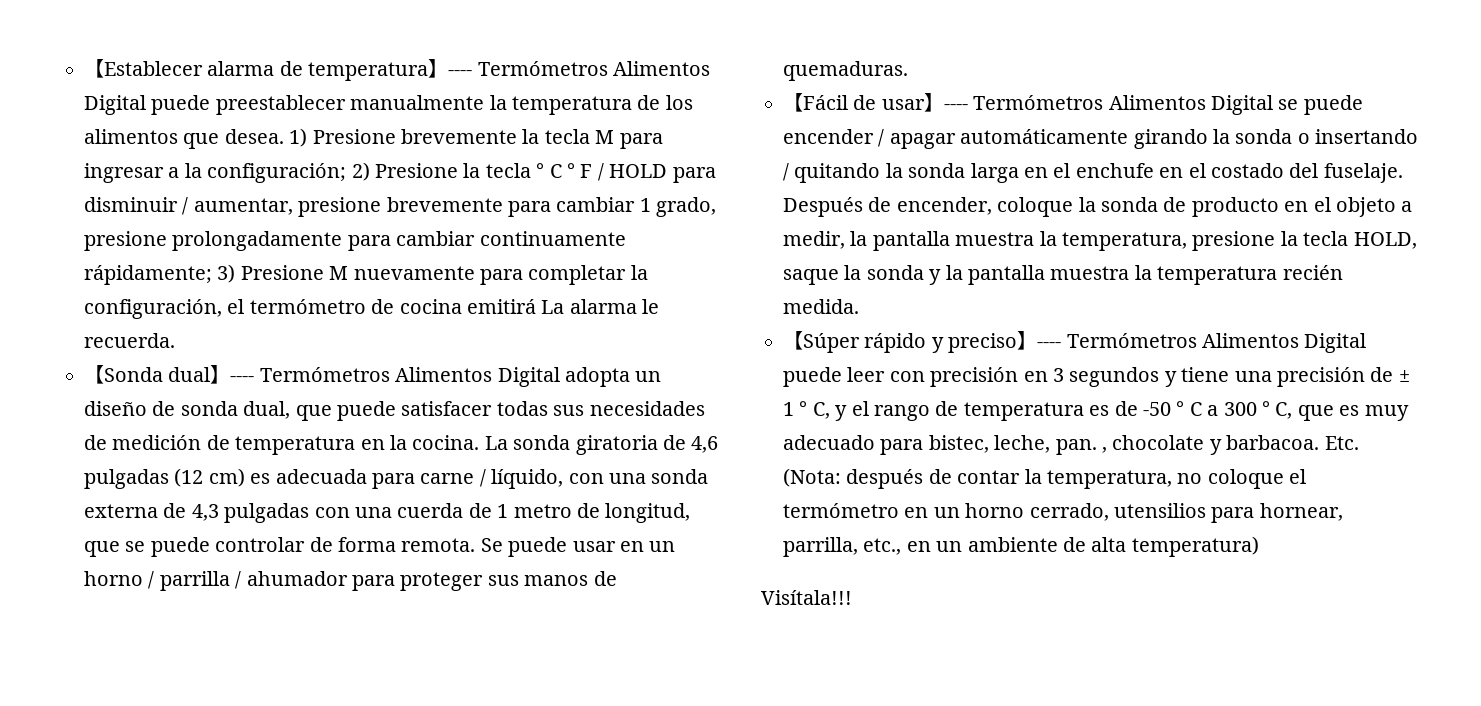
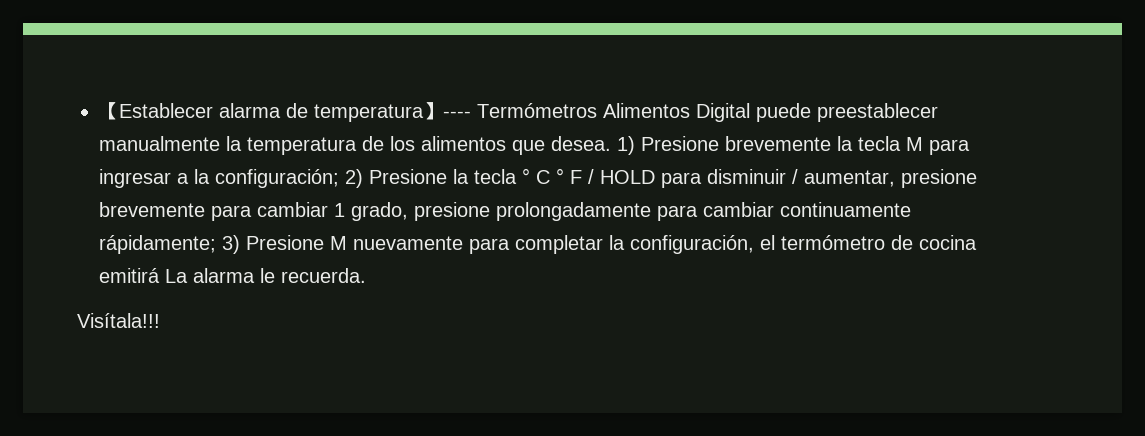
[84,365,662,387] [84,401,705,421] [84,435,719,455] [84,468,709,489] [84,503,691,523] [84,537,676,557] [84,571,617,591] [783,61,908,81] [783,93,1363,115] [783,129,1419,149] [783,163,1403,183] [783,197,1413,217] [783,231,1417,251] [783,265,1343,285] [783,299,859,314] [783,331,1367,353] [783,367,1410,387] [783,401,1409,421] [783,435,1359,455] [783,468,1307,489] [783,503,1343,523] [783,536,1259,557] // 【Sonda dual】---- Termómetros Alimentos Digital adopta un diseño de sonda dual, que puede satisfacer todas sus necesidades de medición de temperatura en la cocina. La sonda giratoria de 4,6 pulgadas (12 cm) es adecuada para carne / líquido, con una sonda externa de 4,3 pulgadas con una cuerda de 1 metro de longitud, que se puede controlar de forma remota. Se puede usar en un horno / parrilla / ahumador para proteger sus manos de quemaduras. // 【Fácil de usar】---- Termómetros Alimentos Digital se puede encender / apagar automáticamente girando la sonda o insertando / quitando la sonda larga en el enchufe en el costado del fuselaje. Después de encender, coloque la sonda de producto en el objeto a medir, la pantalla muestra la temperatura, presione la tecla HOLD, saque la sonda y la pantalla muestra la temperatura recién medida. // 【Súper rápido y preciso】---- Termómetros Alimentos Digital puede leer con precisión en 3 segundos y tiene una precisión de ± 1 ° C, y el rango de temperatura es de -50 ° C a 300 ° C, que es muy adecuado para bistec, leche, pan. , chocolate y barbacoa. Etc. (Nota: después de contar la temperatura, no coloque el termómetro en un horno cerrado, utensilios para hornear, parrilla, etc., en un ambiente de alta temperatura) -> (366, 275) none

